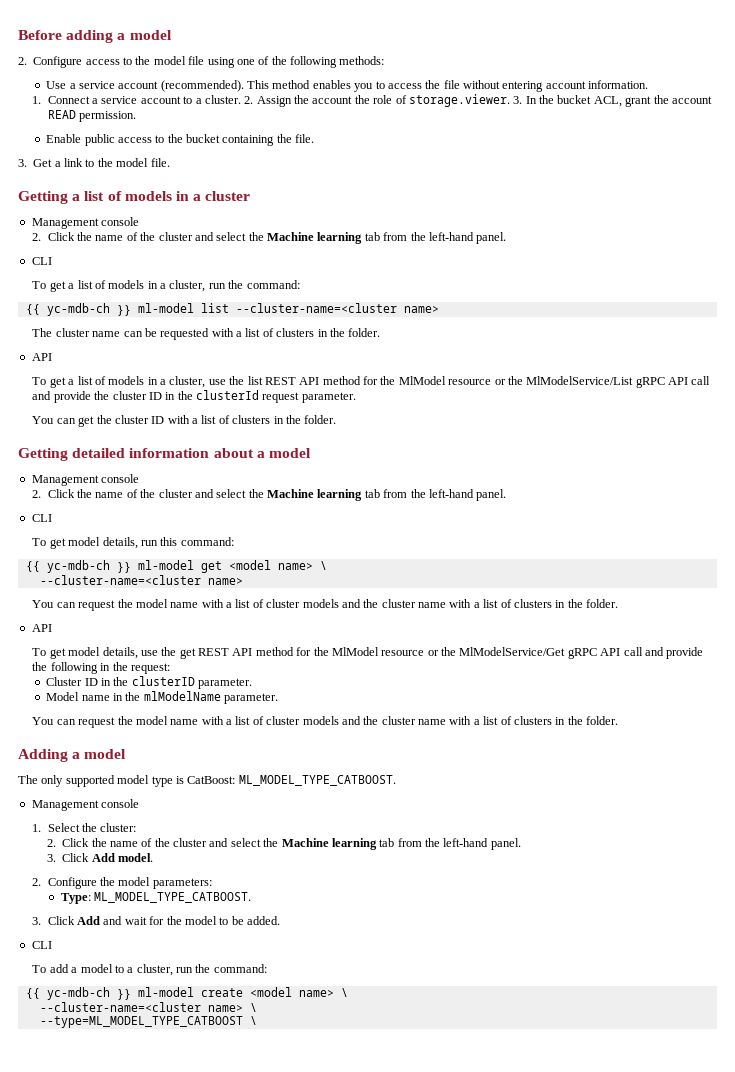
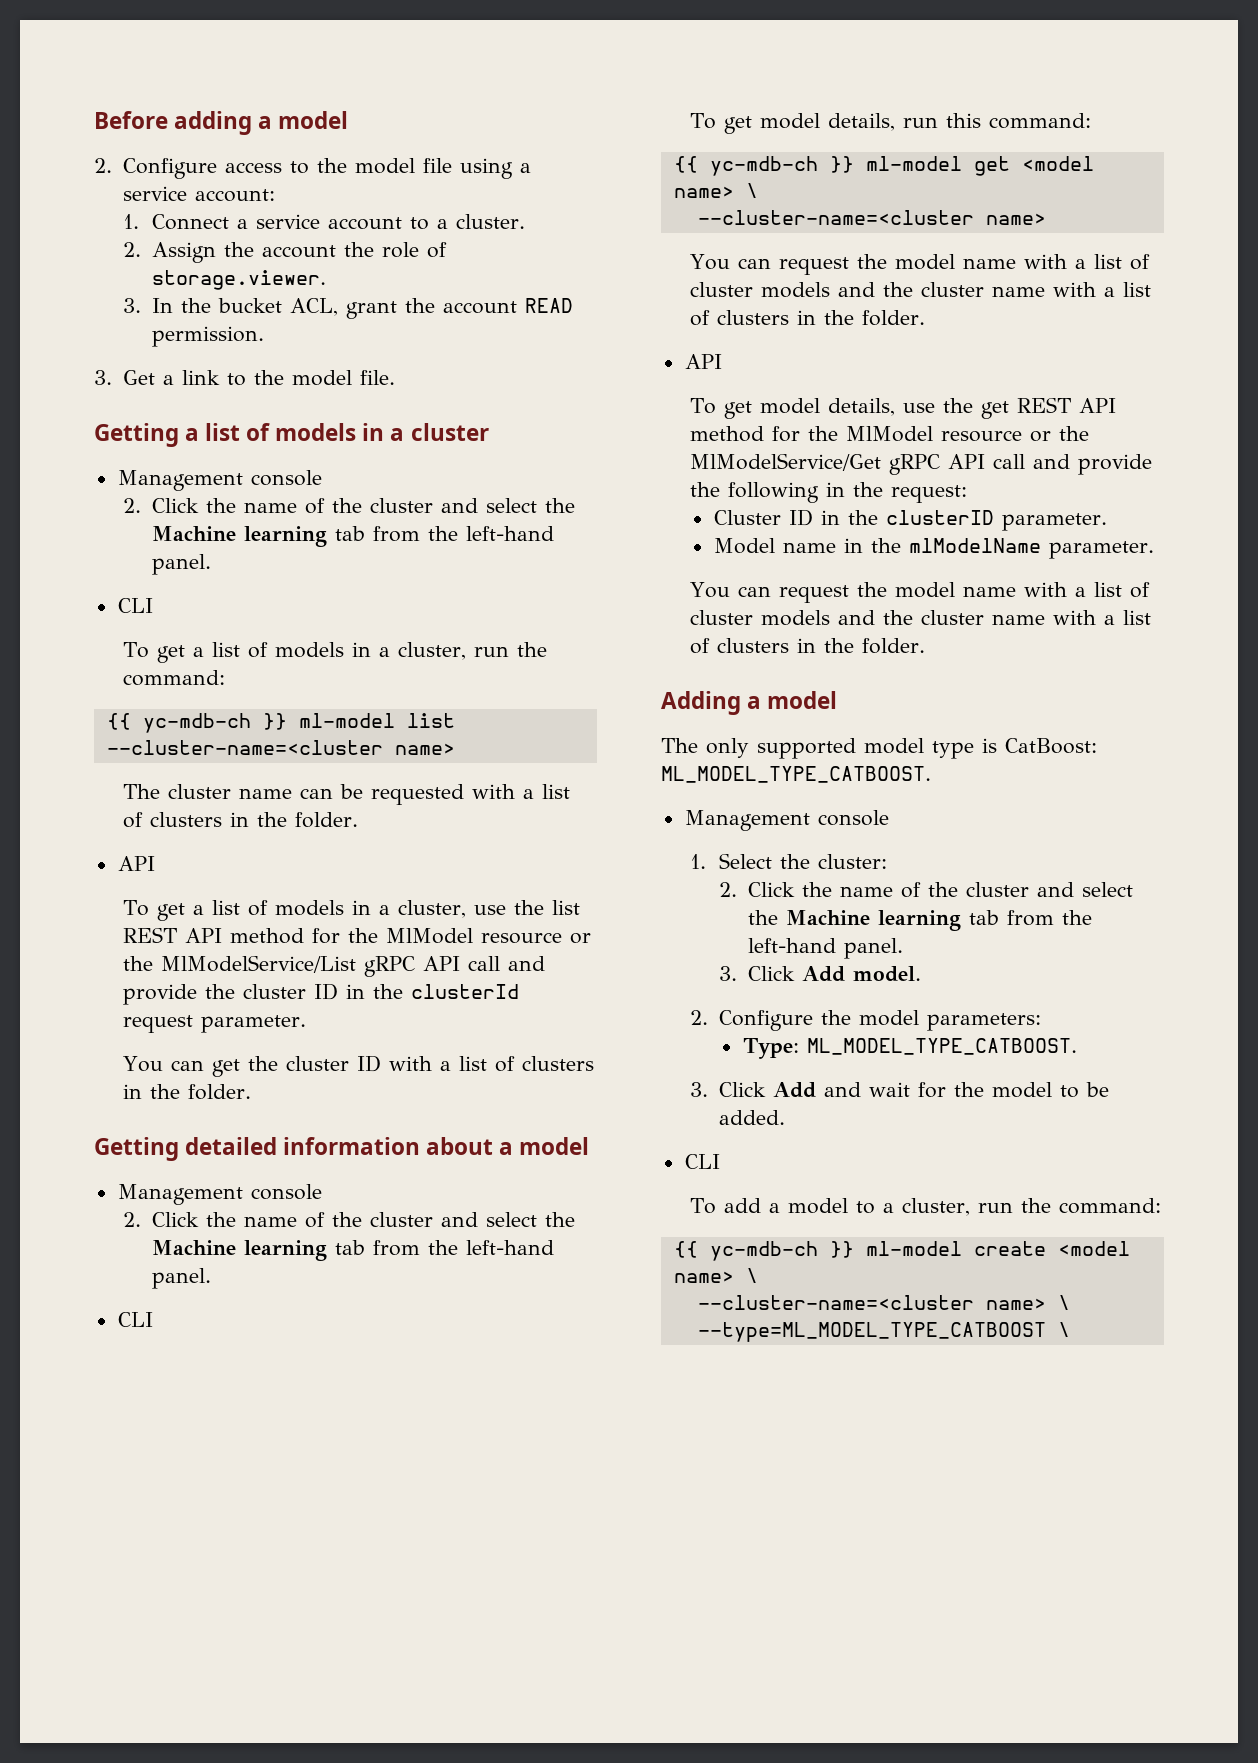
[236,56,385,68] [46,80,649,92] one of the following methods: // Use a service account (recommended). This method enables you to access the file without entering account information. -> [520,163,532,173] [123,186,276,202] a service account:
(241, 99) none -> (526, 221) //
(510, 100) none -> (327, 280) //
[46,134,315,146] // Enable public access to the bucket containing the file. -> (265, 336) none

